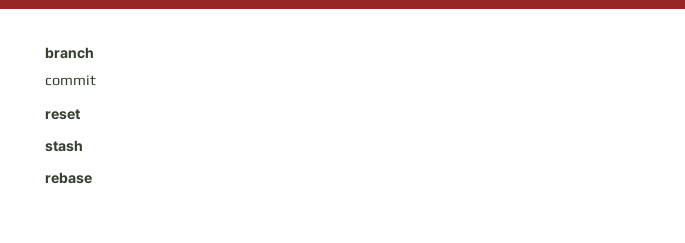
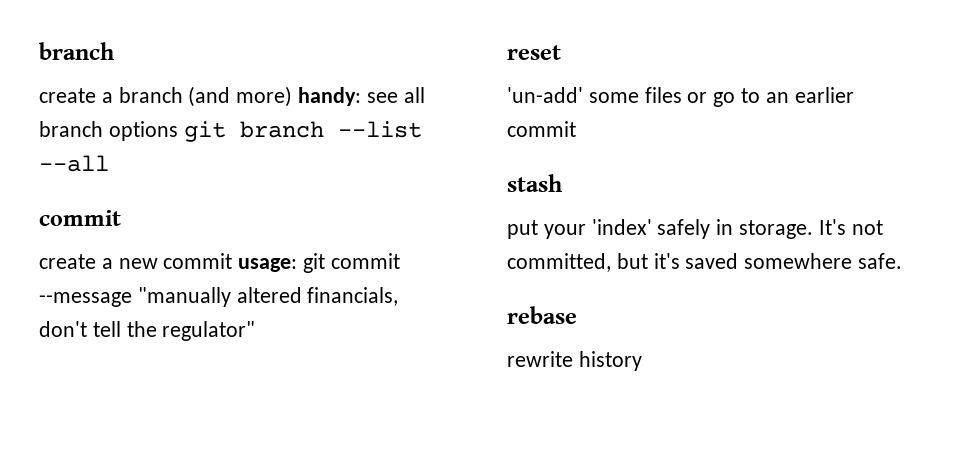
[45,75,96,86] [45,109,80,120] [45,140,83,152] commit // reset // stash -> [39,86,425,107] [39,121,422,142] [39,155,109,172] [39,210,121,226] [39,253,400,273] [39,287,399,307] [39,321,256,341] [507,45,561,60] [507,87,854,107] [507,121,576,137] [507,174,562,192] [507,219,883,239] [507,253,903,272] create a branch (and more) handy: see all branch options git branch --list --all // commit // create a new commit usage: git commit --message "manually altered financials, don't tell the regulator" // reset // 'un-add' some files or go to an earlier commit // stash // put your 'index' safely in storage. It's not committed, but it's saved somewhere safe.
(92, 178) none -> [507,351,642,371] // rewrite history

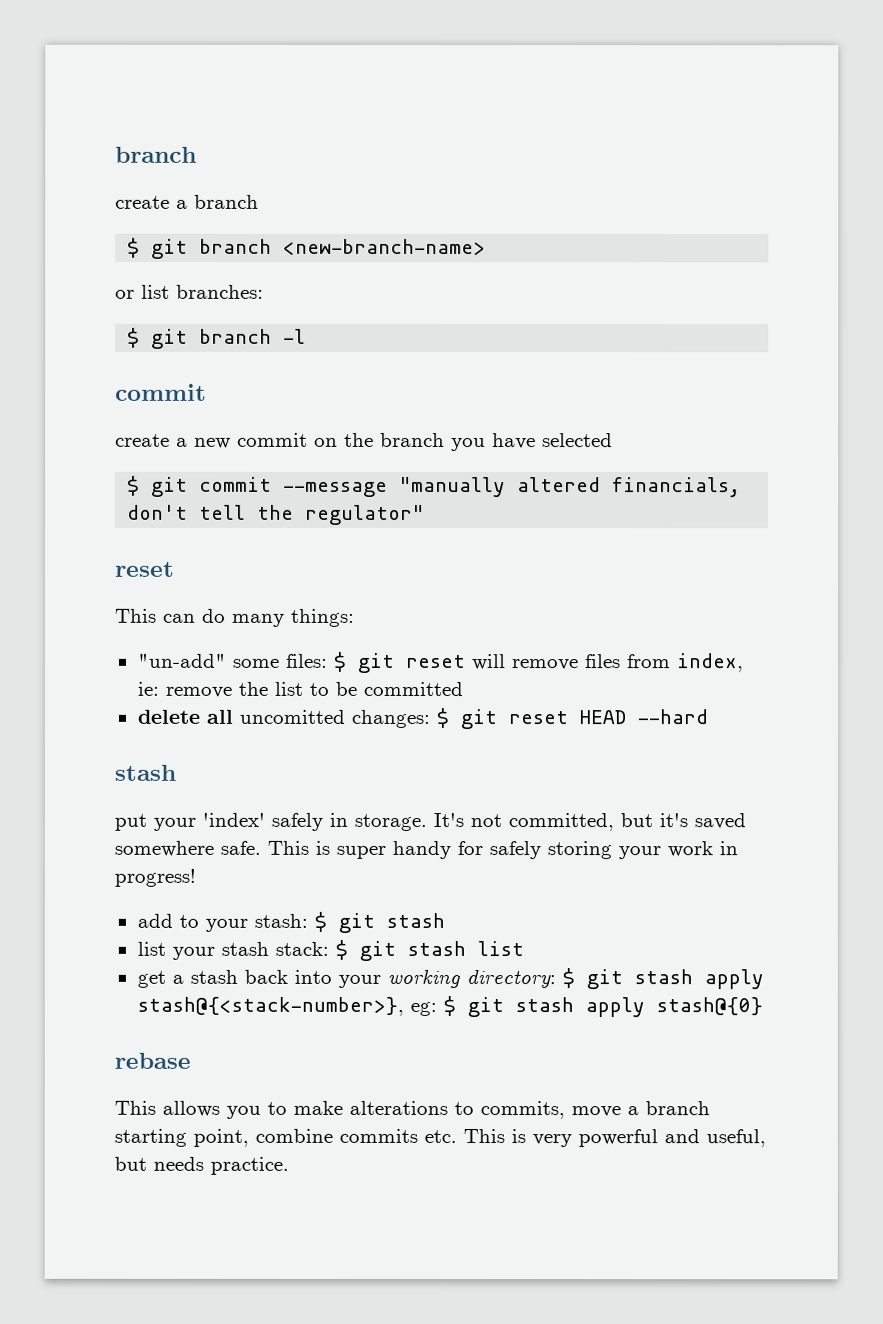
[188,86,425,107] [39,121,422,142] [39,155,109,172] (and more) handy: see all branch options git branch --list --all -> [127,237,487,259] [115,284,264,299] [127,327,307,349] // $ git branch <new-branch-name> // or list branches: // $ git branch -l
[238,258,298,272] usage: -> [314,432,613,452] [127,475,141,496] on the branch you have selected // $
[507,87,854,107] [507,121,576,137] 'un-add' some files or go to an earlier commit -> [115,608,355,627] [136,651,744,673] [136,681,463,698] [136,707,708,730] This can do many things: // "un-add" some files: $ git reset will remove files from index, ie: remove the list to be committed // delete all uncomitted changes: $ git reset HEAD --hard
[507,306,577,324] [507,351,642,371] // rebase // rewrite history -> [267,840,738,860] [114,868,196,887] [136,911,445,933] [136,939,524,961] [136,968,764,990] [136,996,763,1018] [114,1052,191,1069] [114,1100,710,1120] [114,1128,766,1148] [114,1156,289,1175] This is super handy for safely storing your work in progress! // add to your stash: $ git stash // list your stash stack: $ git stash list // get a stash back into your working directory: $ git stash apply stash@{<stack-number>}, eg: $ git stash apply stash@{0} // rebase // This allows you to make alterations to commits, move a branch starting point, combine commits etc. This is very powerful and useful, but needs practice.

